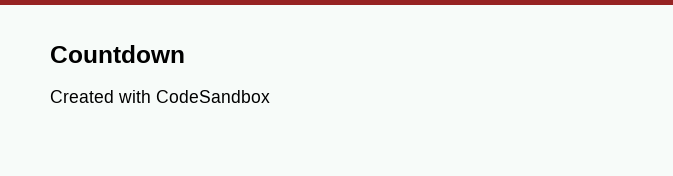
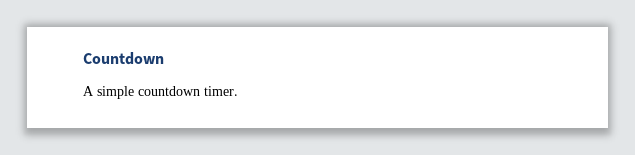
[50,90,270,103] Created with CodeSandbox -> [83,86,238,99] A simple countdown timer.

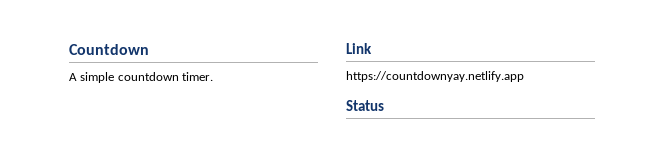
(238, 91) none -> [346,43,372,54] [346,71,524,82] [346,100,384,111] // Link // https://countdownyay.netlify.app // Status

